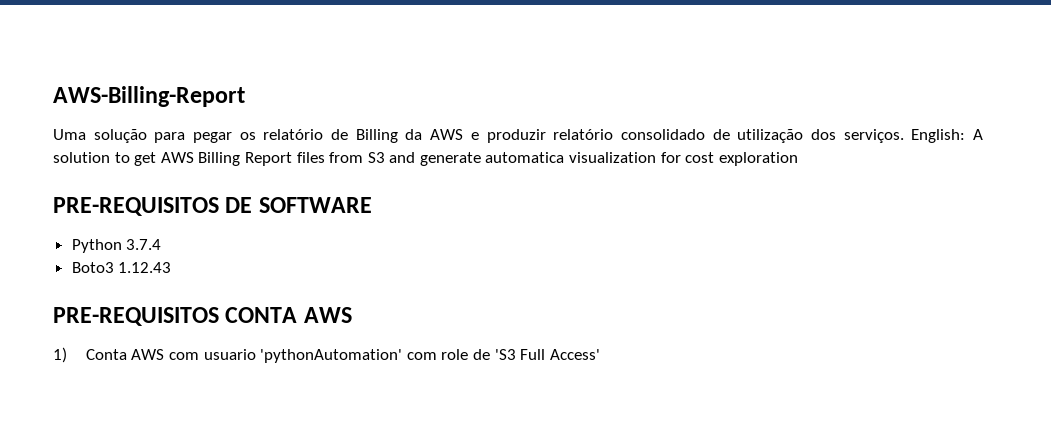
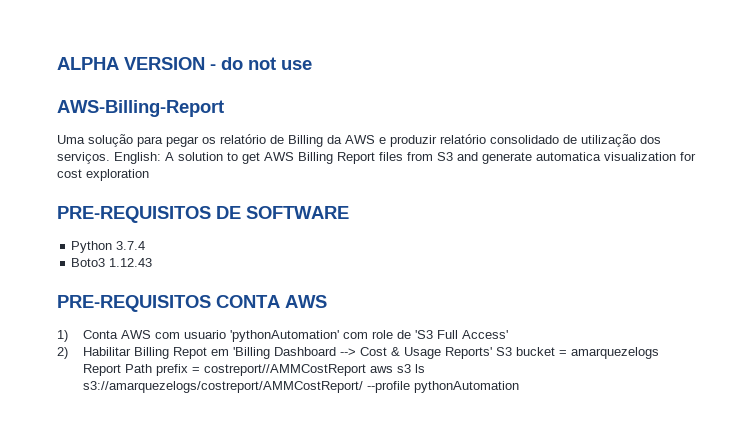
(53, 96) none -> [57,57,312,70] ALPHA VERSION - do not use //
(600, 354) none -> [57,347,659,359] [82,364,425,376] [82,381,519,393] // 2) Habilitar Billing Repot em 'Billing Dashboard --> Cost & Usage Reports' S3 bucket = amarquezelogs Report Path prefix = costreport//AMMCostReport aws s3 ls s3://amarquezelogs/costreport/AMMCostReport/ --profile pythonAutomation

